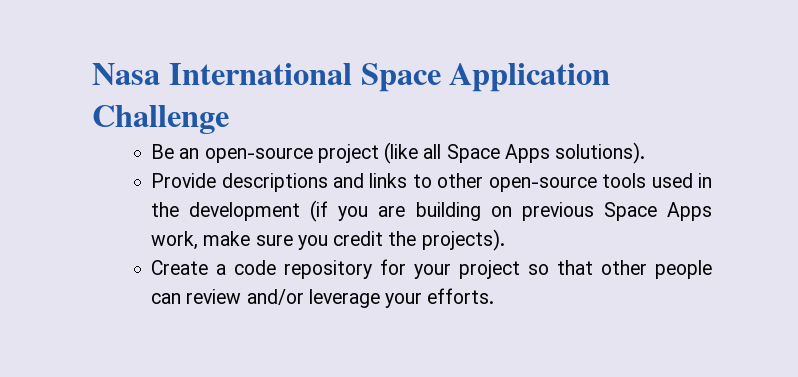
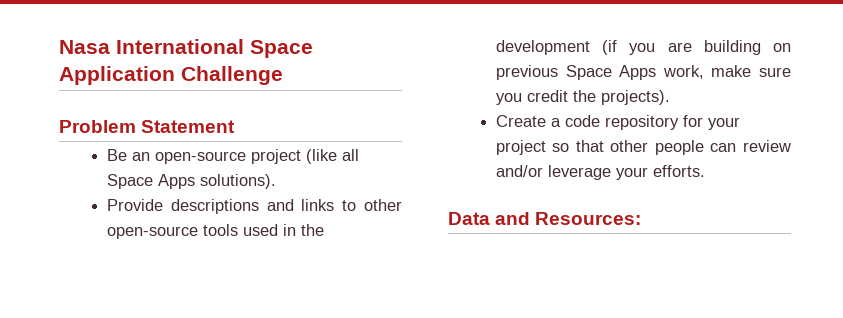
(229, 119) none -> [59,120,236,133] // Problem Statement
(495, 296) none -> [448,212,642,225] // Data and Resources:

